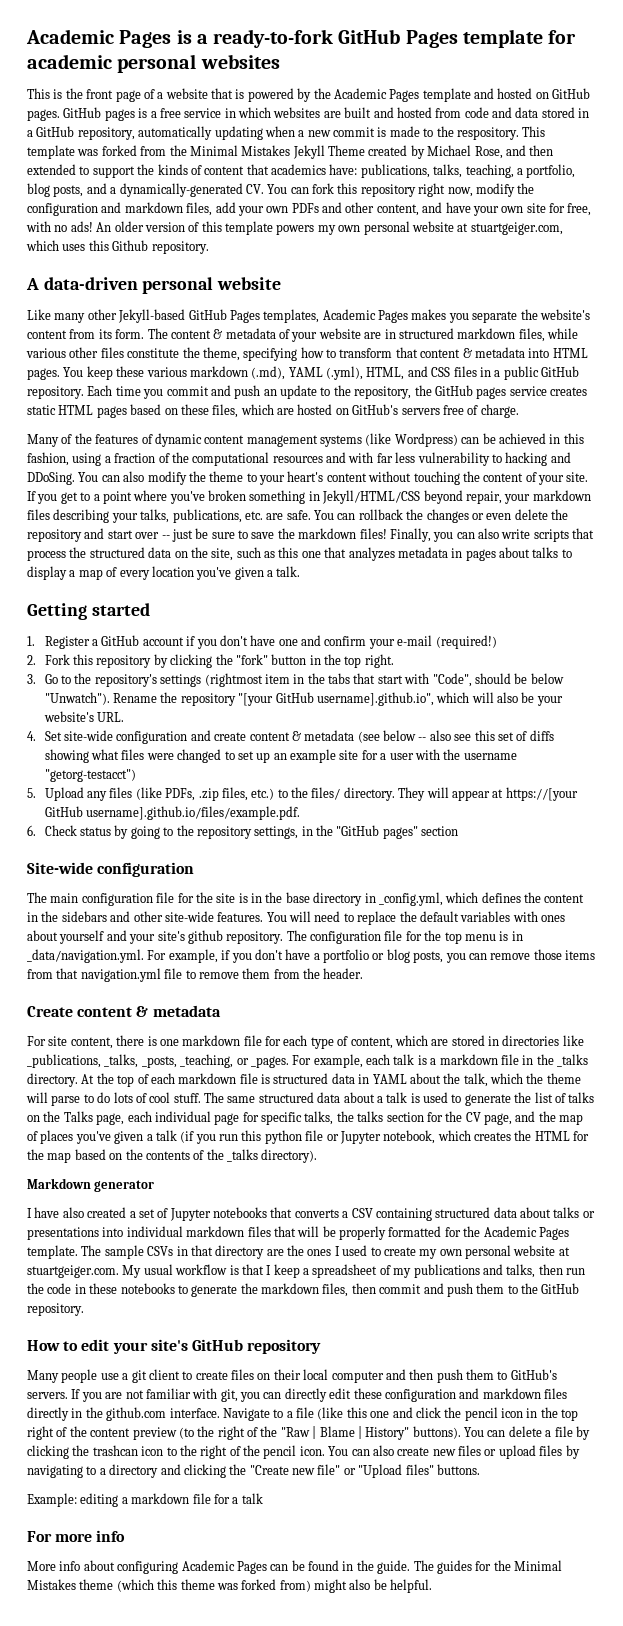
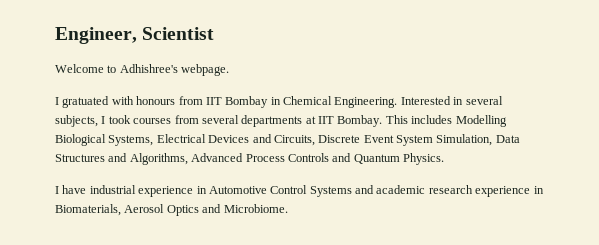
[26,29,577,48] [27,54,280,73] [27,88,591,102] [27,107,590,121] [27,126,546,140] [27,145,554,159] [27,164,576,178] [27,183,535,197] [27,202,592,216] [26,221,563,235] [26,240,209,254] [26,277,282,294] [27,309,590,323] [27,328,578,342] [26,347,588,361] [27,366,579,380] [27,385,587,399] [27,404,519,418] [27,433,584,447] [27,452,571,466] [27,471,589,485] [27,490,591,504] [27,509,568,523] [27,528,595,542] [27,547,572,561] [27,566,301,580] [27,603,150,620] [27,635,497,649] [27,654,394,668] [27,673,564,687] [44,692,563,706] [43,711,125,722] [27,730,554,744] [44,749,517,763] [44,769,136,782] [27,787,578,801] [44,806,301,820] [27,825,459,839] [27,862,195,877] [27,892,585,906] [27,911,565,925] [27,930,523,944] [27,949,595,963] [27,968,364,982] [27,1005,221,1017] [27,1035,584,1049] [27,1054,588,1068] [27,1073,581,1087] [26,1092,595,1106] [27,1111,584,1125] [27,1130,590,1144] [27,1149,318,1163] [27,1178,155,1192] [27,1207,595,1221] [27,1226,569,1240] [27,1245,570,1259] [27,1264,585,1278] [27,1283,580,1297] [27,1303,84,1316] [27,1339,322,1354] [27,1369,557,1383] [27,1388,567,1402] [27,1407,579,1421] [27,1426,590,1440] [27,1445,580,1459] [27,1464,480,1478] [27,1493,263,1507] [27,1530,126,1542] [27,1560,562,1574] [27,1579,433,1593] Academic Pages is a ready-to-fork GitHub Pages template for academic personal websites // This is the front page of a website that is powered by the Academic Pages template and hosted on GitHub pages. GitHub pages is a free service in which websites are built and hosted from code and data stored in a GitHub repository, automatically updating when a new commit is made to the respository. This template was forked from the Minimal Mistakes Jekyll Theme created by Michael Rose, and then extended to support the kinds of content that academics have: publications, talks, teaching, a portfolio, blog posts, and a dynamically-generated CV. You can fork this repository right now, modify the configuration and markdown files, add your own PDFs and other content, and have your own site for free, with no ads! An older version of this template powers my own personal website at stuartgeiger.com, which uses this Github repository. // A data-driven personal website // Like many other Jekyll-based GitHub Pages templates, Academic Pages makes you separate the website's content from its form. The content & metadata of your website are in structured markdown files, while various other files constitute the theme, specifying how to transform that content & metadata into HTML pages. You keep these various markdown (.md), YAML (.yml), HTML, and CSS files in a public GitHub repository. Each time you commit and push an update to the repository, the GitHub pages service creates static HTML pages based on these files, which are hosted on GitHub's servers free of charge. // Many of the features of dynamic content management systems (like Wordpress) can be achieved in this fashion, using a fraction of the computational resources and with far less vulnerability to hacking and DDoSing. You can also modify the theme to your heart's content without touching the content of your site. If you get to a point where you've broken something in Jekyll/HTML/CSS beyond repair, your markdown files describing your talks, publications, etc. are safe. You can rollback the changes or even delete the repository and start over -- just be sure to save the markdown files! Finally, you can also write scripts that process the structured data on the site, such as this one that analyzes metadata in pages about talks to display a map of every location you've given a talk. // Getting started // 1. Register a GitHub account if you don't have one and confirm your e-mail (required!) // 2. Fork this repository by clicking the "fork" button in the top right. // 3. Go to the repository's settings (rightmost item in the tabs that start with "Code", should be below "Unwatch"). Rename the repository "[your GitHub username].github.io", which will also be your website's URL. // 4. Set site-wide configuration and create content & metadata (see below -- also see this set of diffs showing what files were changed to set up an example site for a user with the username "getorg-testacct") // 5. Upload any files (like PDFs, .zip files, etc.) to the files/ directory. They will appear at https://[your GitHub username].github.io/files/example.pdf. // 6. Check status by going to the repository settings, in the "GitHub pages" section // Site-wide configuration // The main configuration file for the site is in the base directory in _config.yml, which defines the content in the sidebars and other site-wide features. You will need to replace the default variables with ones about yourself and your site's github repository. The configuration file for the top menu is in _data/navigation.yml. For example, if you don't have a portfolio or blog posts, you can remove those items from that navigation.yml file to remove them from the header. // Create content & metadata // For site content, there is one markdown file for each type of content, which are stored in directories like _publications, _talks, _posts, _teaching, or _pages. For example, each talk is a markdown file in the _talks directory. At the top of each markdown file is structured data in YAML about the talk, which the theme will parse to do lots of cool stuff. The same structured data about a talk is used to generate the list of talks on the Talks page, each individual page for specific talks, the talks section for the CV page, and the map of places you've given a talk (if you run this python file or Jupyter notebook, which creates the HTML for the map based on the contents of the _talks directory). // Markdown generator // I have also created a set of Jupyter notebooks that converts a CSV containing structured data about talks or presentations into individual markdown files that will be properly formatted for the Academic Pages template. The sample CSVs in that directory are the ones I used to create my own personal website at stuartgeiger.com. My usual workflow is that I keep a spreadsheet of my publications and talks, then run the code in these notebooks to generate the markdown files, then commit and push them to the GitHub repository. // How to edit your site's GitHub repository // Many people use a git client to create files on their local computer and then push them to GitHub's servers. If you are not familiar with git, you can directly edit these configuration and markdown files directly in the github.com interface. Navigate to a file (like this one and click the pencil icon in the top right of the content preview (to the right of the "Raw | Blame | History" buttons). You can delete a file by clicking the trashcan icon to the right of the pencil icon. You can also create new files or upload files by navigating to a directory and clicking the "Create new file" or "Upload files" buttons. // Example: editing a markdown file for a talk // For more info // More info about configuring Academic Pages can be found in the guide. The guides for the Minimal Mistakes theme (which this theme was forked from) might also be helpful. -> [55,27,215,44] [55,64,230,76] [55,96,503,108] [55,115,507,127] [55,134,520,146] [55,153,444,165] [55,185,544,197] [55,204,288,216] Engineer, Scientist // Welcome to Adhishree's webpage. // I gratuated with honours from IIT Bombay in Chemical Engineering. Interested in several subjects, I took courses from several departments at IIT Bombay. This includes Modelling Biological Systems, Electrical Devices and Circuits, Discrete Event System Simulation, Data Structures and Algorithms, Advanced Process Controls and Quantum Physics. // I have industrial experience in Automotive Control Systems and academic research experience in Biomaterials, Aerosol Optics and Microbiome.

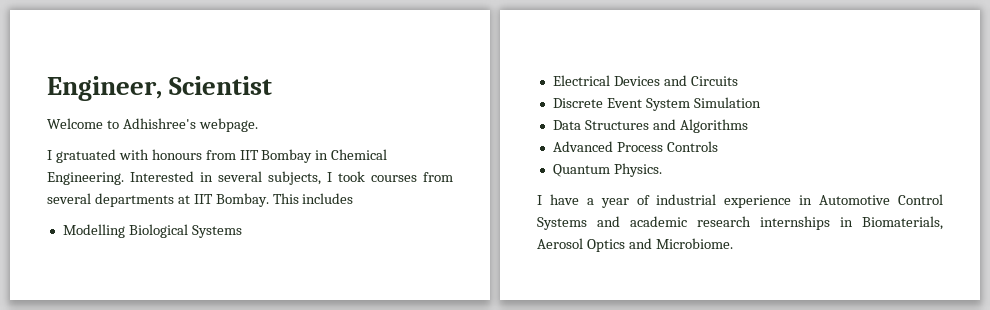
(453, 119) none -> (354, 198) //
[108,135,154,146] Systems, -> [191,225,242,238] Systems //
[273,135,315,146] Circuits, -> [690,76,738,86] Circuits //
[436,134,493,146] Simulation, -> [693,97,761,108] Simulation //
[129,153,188,165] Algorithms, -> [679,119,748,133] Algorithms //
[332,153,352,162] and -> (718, 146) //
(87, 189) none -> [586,195,650,208] a year of
[475,186,531,197] experience -> [760,216,830,230] internships

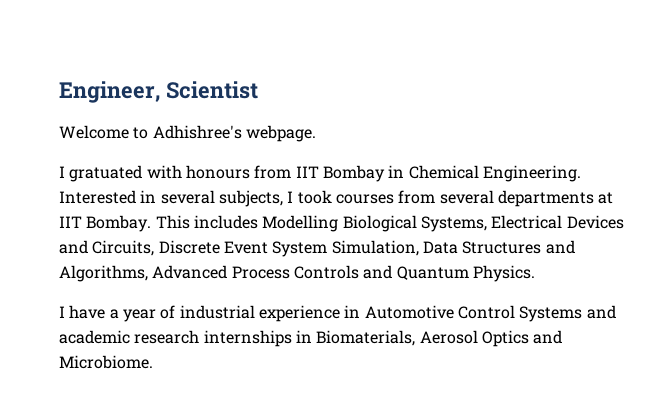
(354, 198) // -> (258, 222) none
[191,225,242,238] Systems // -> [420,216,487,232] Systems,
[690,76,738,86] Circuits // -> [92,240,155,256] Circuits,
[693,97,761,108] Simulation // -> [331,240,419,256] Simulation,
[679,119,748,133] Algorithms // -> [59,265,148,282] Algorithms,
(718, 146) // -> [363,265,393,279] and

